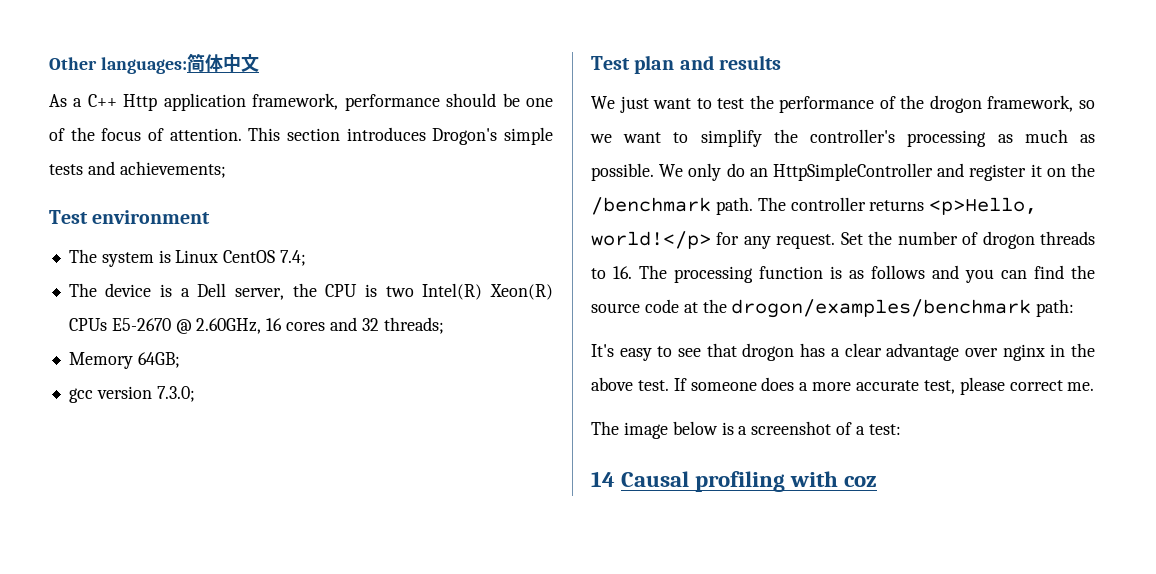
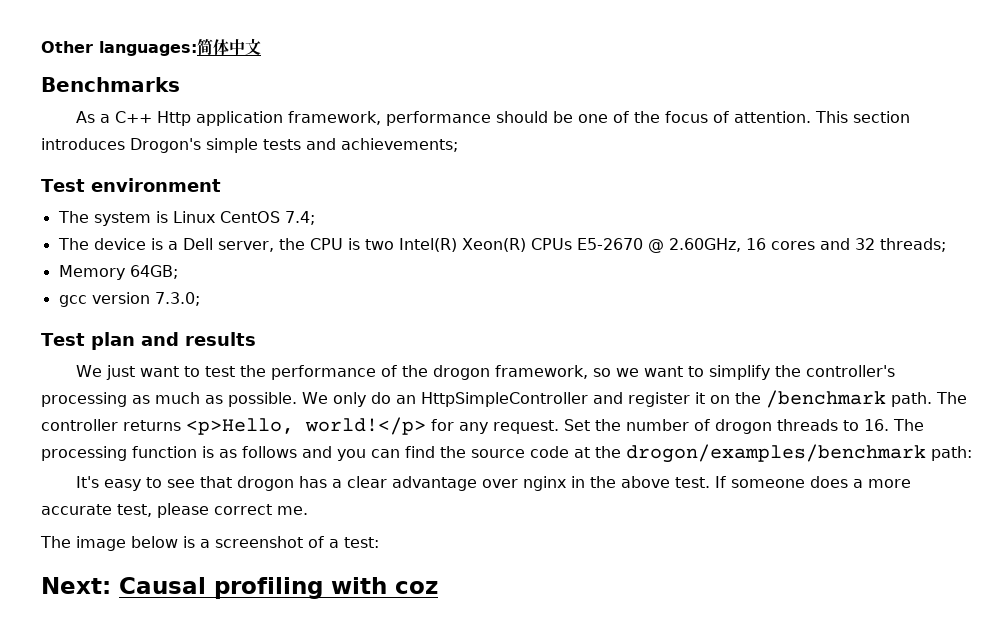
(259, 63) none -> [41,77,180,92] // Benchmarks
[591,471,615,487] 14 -> [41,577,111,594] Next:

